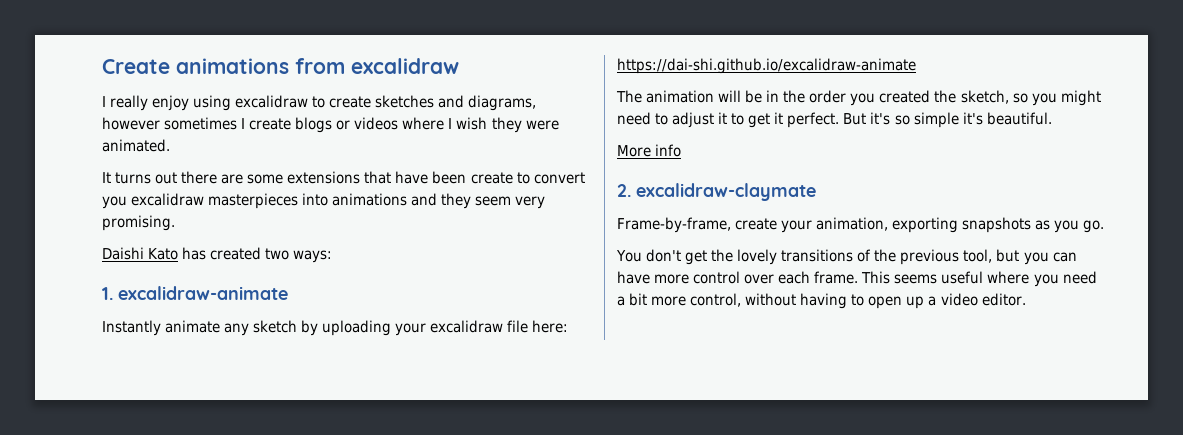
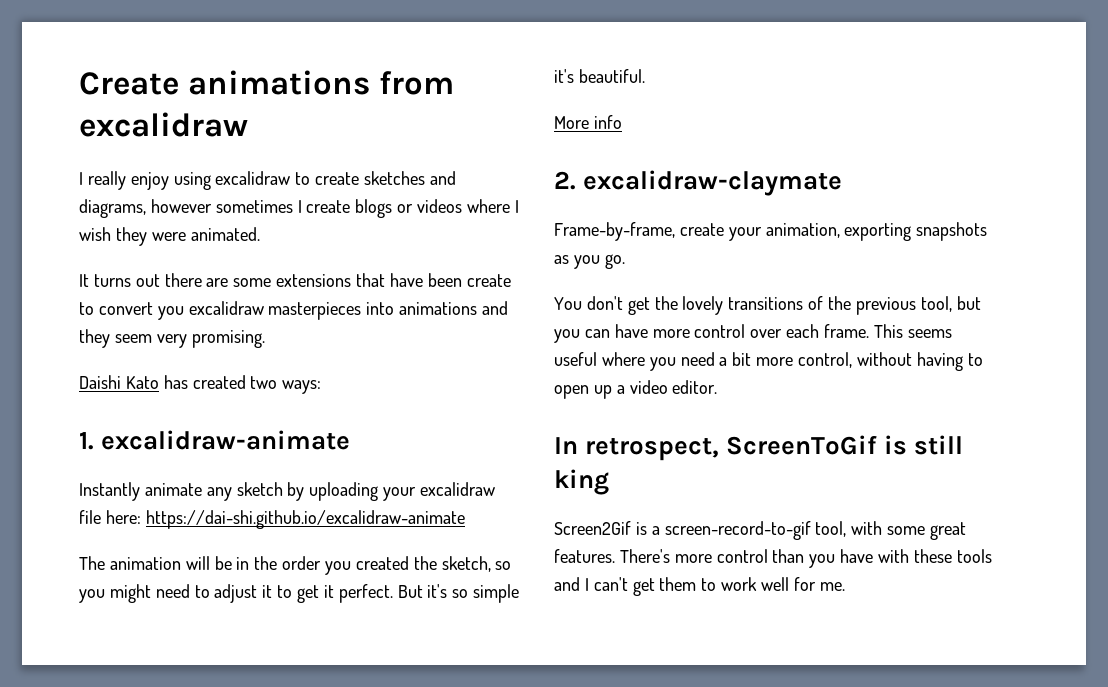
(1026, 299) none -> [554,435,964,461] [554,469,609,495] [554,521,967,540] [554,549,992,568] [554,577,845,596] // In retrospect, ScreenToGif is still king // Screen2Gif is a screen-record-to-gif tool, with some great features. There's more control than you have with these tools and I can't get them to work well for me.

